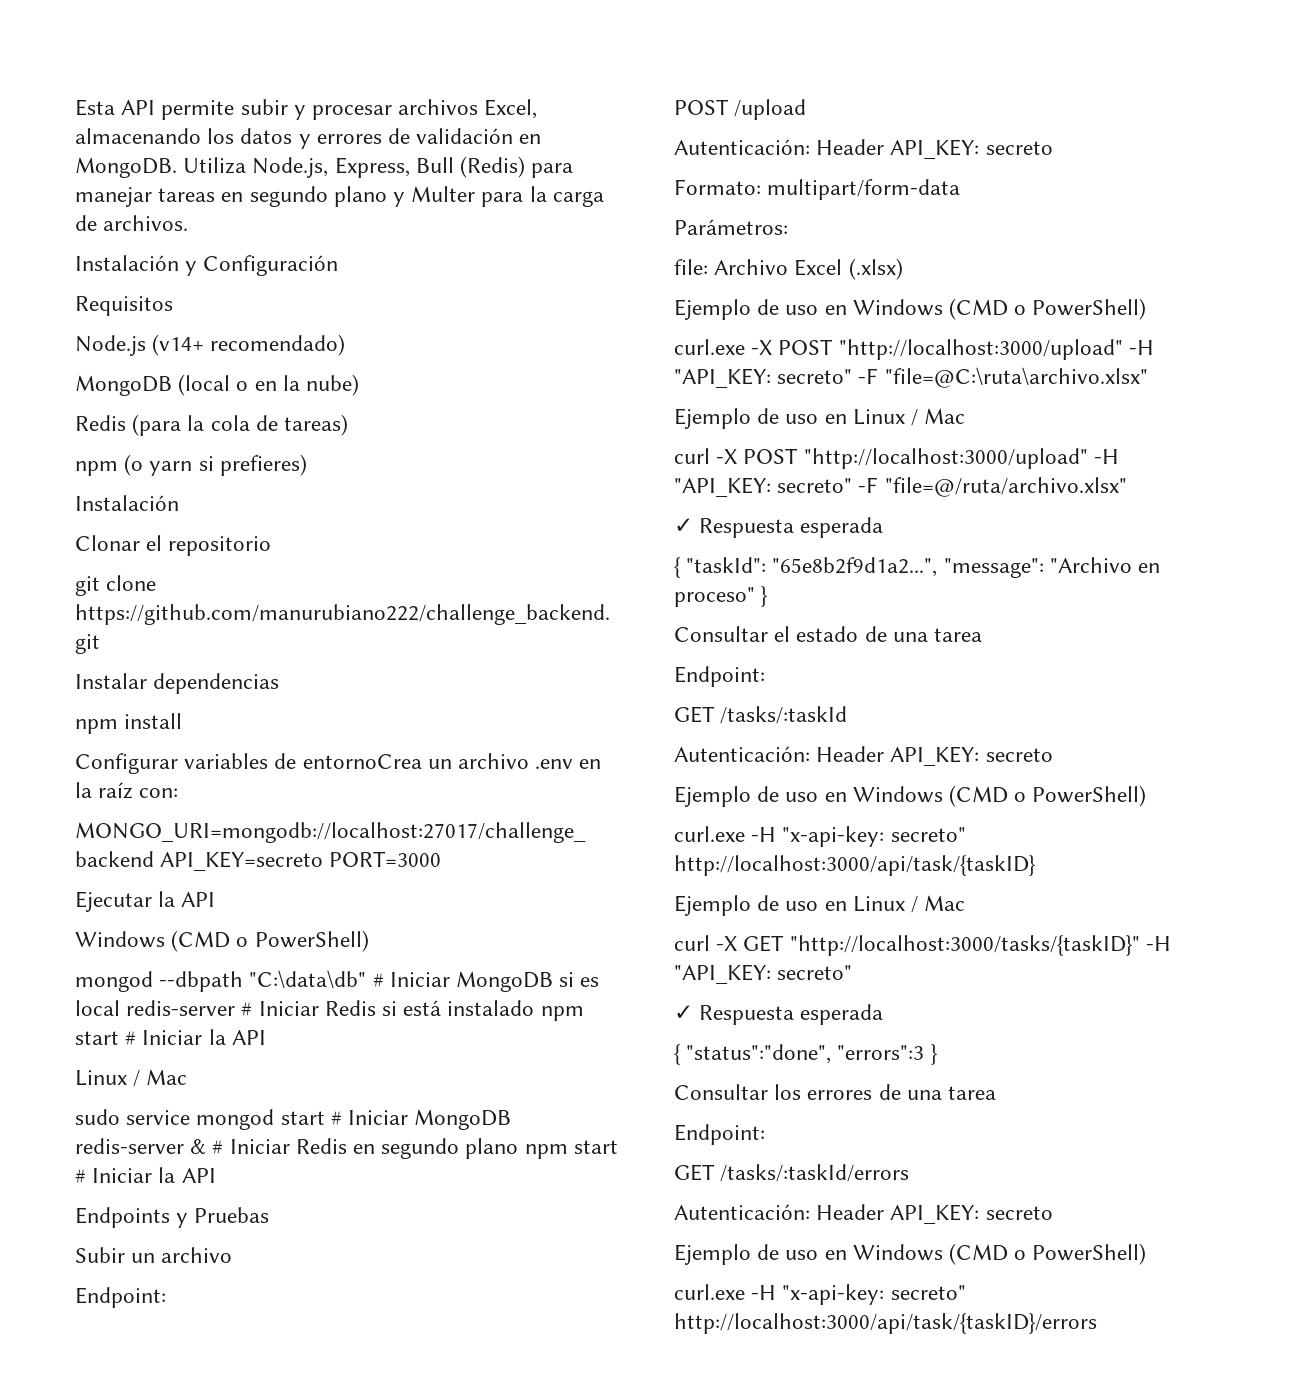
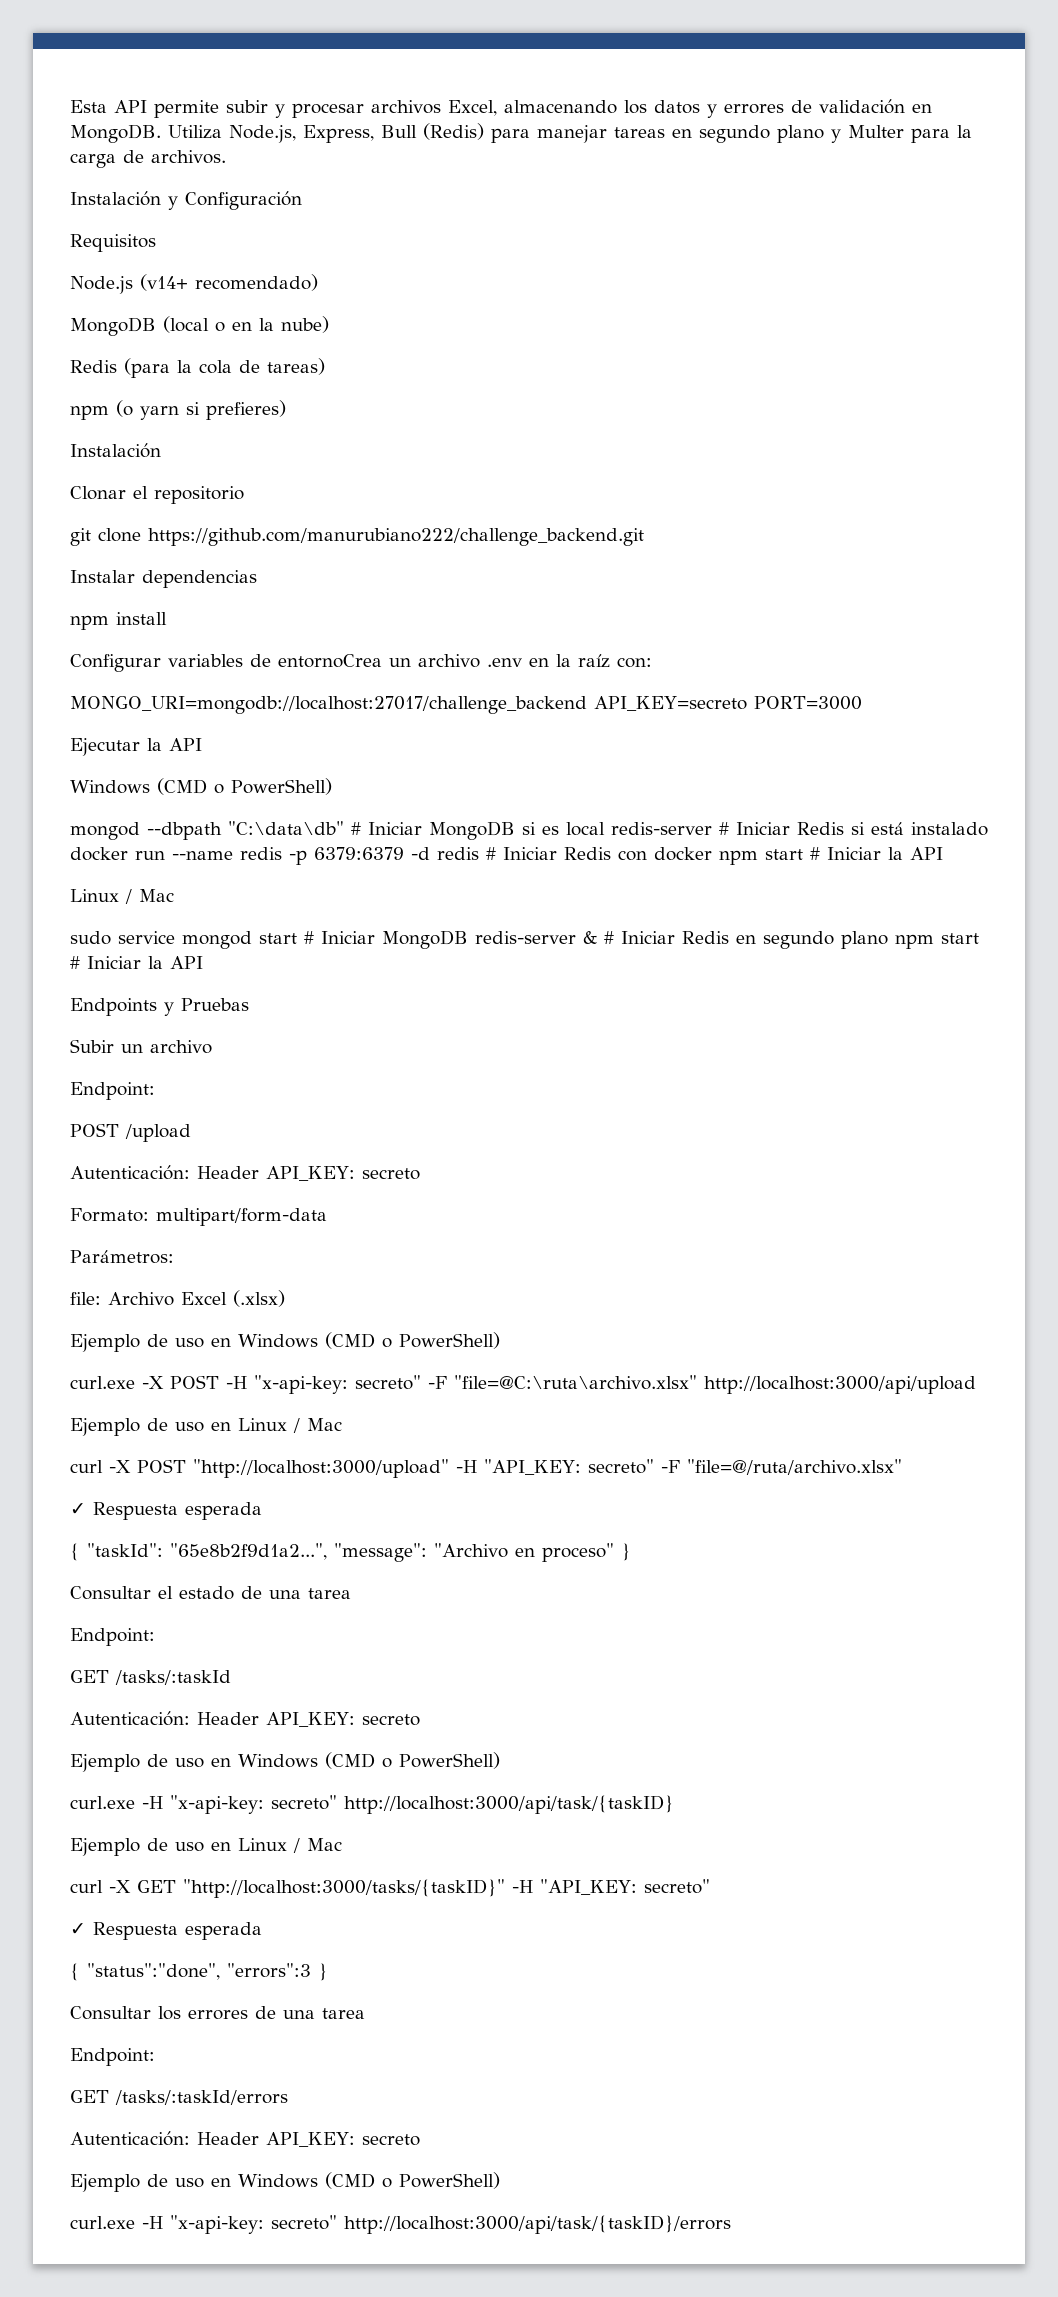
(535, 1008) none -> [70,847,712,865] docker run --name redis -p 6379:6379 -d redis # Iniciar Redis con docker
[838,339,1154,360] [674,368,771,388] "http://localhost:3000/upload" -H "API_KEY: -> [226,1375,348,1394] -H "x-api-key:
(1148, 377) none -> [704,1376,976,1394] http://localhost:3000/api/upload

